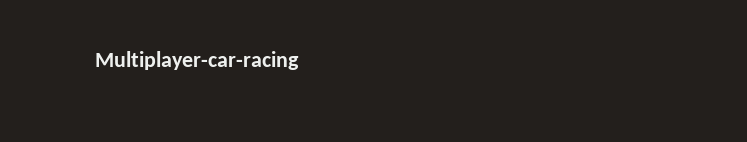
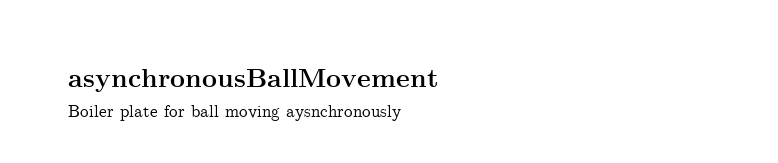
[95,51,299,70] Multiplayer-car-racing -> [68,69,439,92] [68,105,401,121] asynchronousBallMovement // Boiler plate for ball moving aysnchronously

